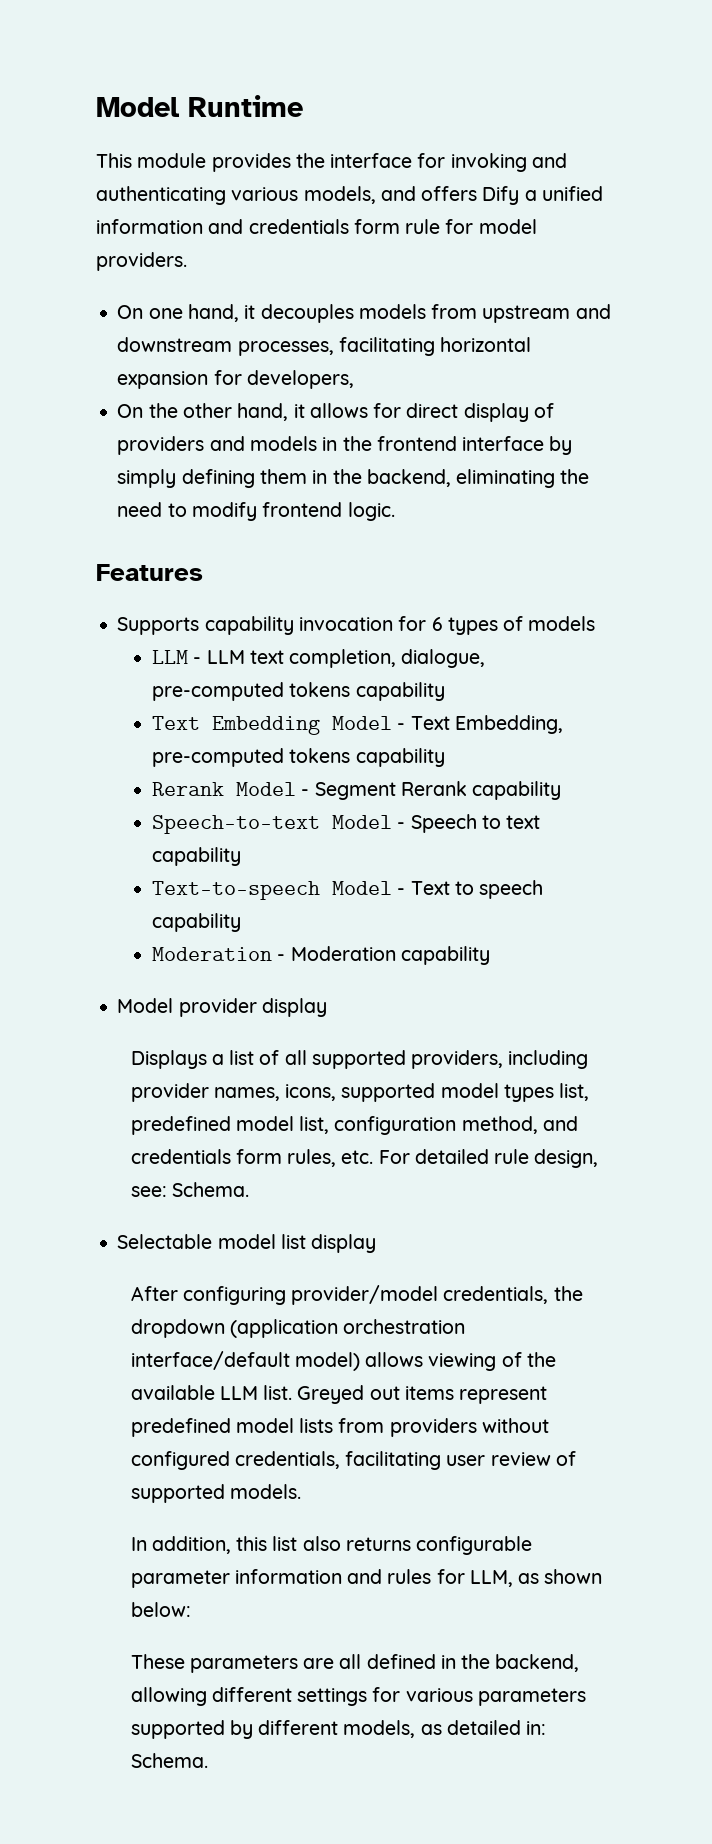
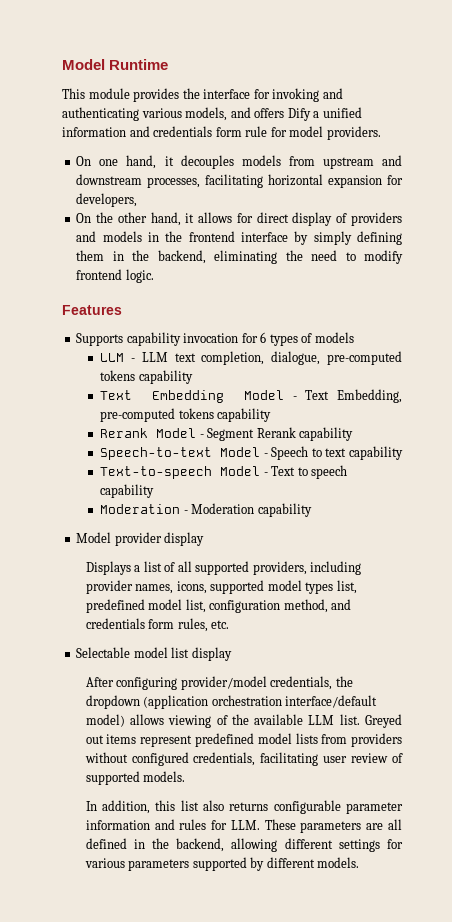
[378,1149,599,1168] [130,1182,249,1197] For detailed rule design, see: Schema. -> (230, 624) none
[469,1569,603,1587] [130,1602,191,1617] LLM, as shown below: // -> [230,820,260,830] LLM.
[343,1720,547,1738] [130,1753,208,1768] models, as detailed in: Schema. -> [317,857,360,868] models.

